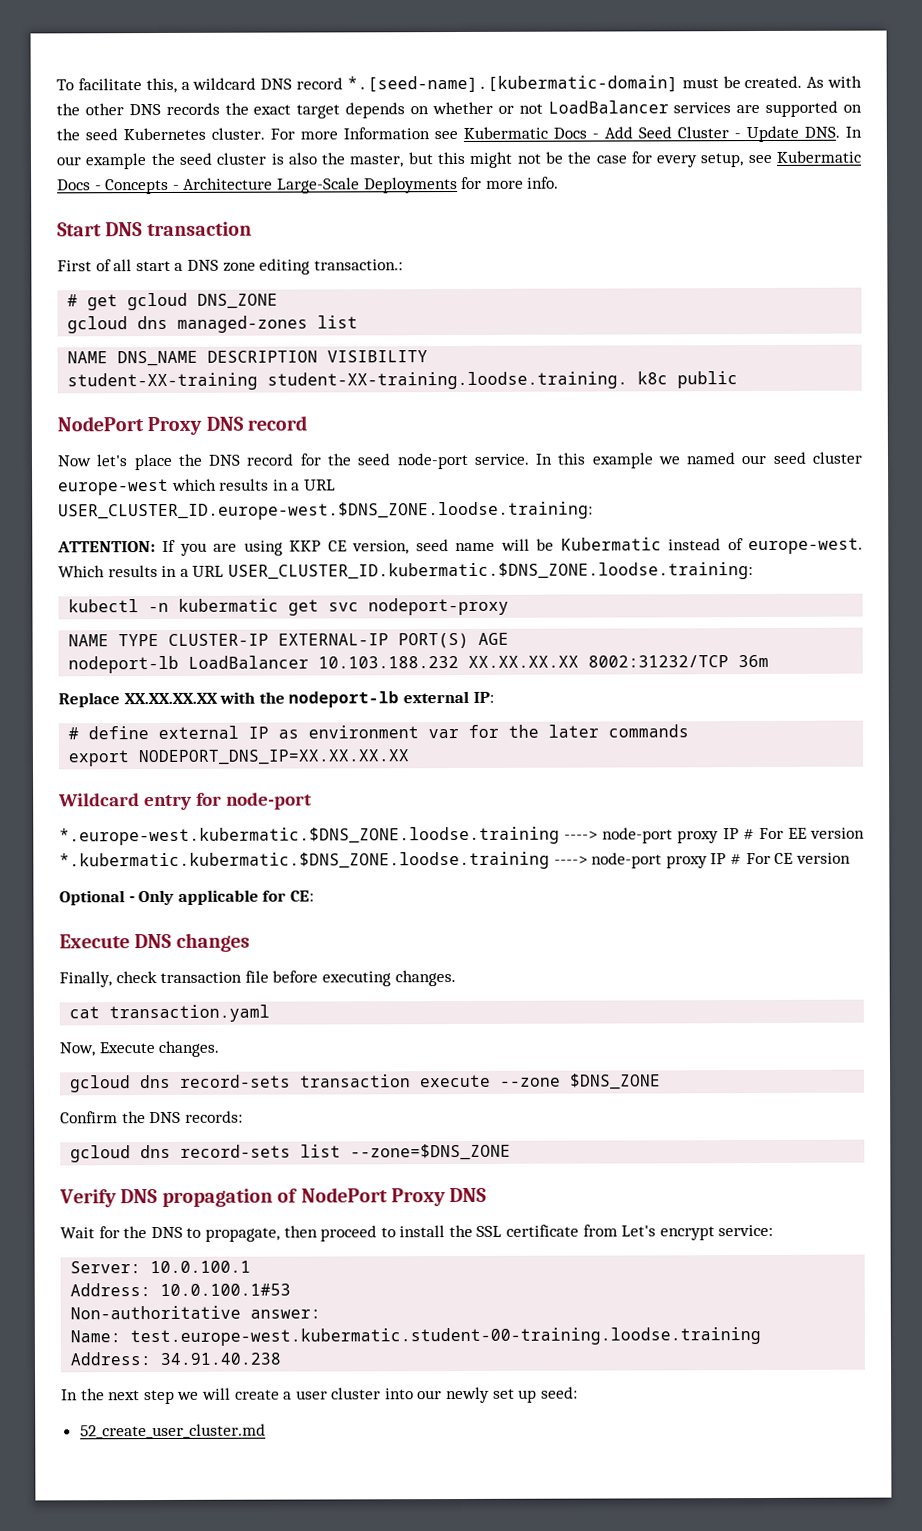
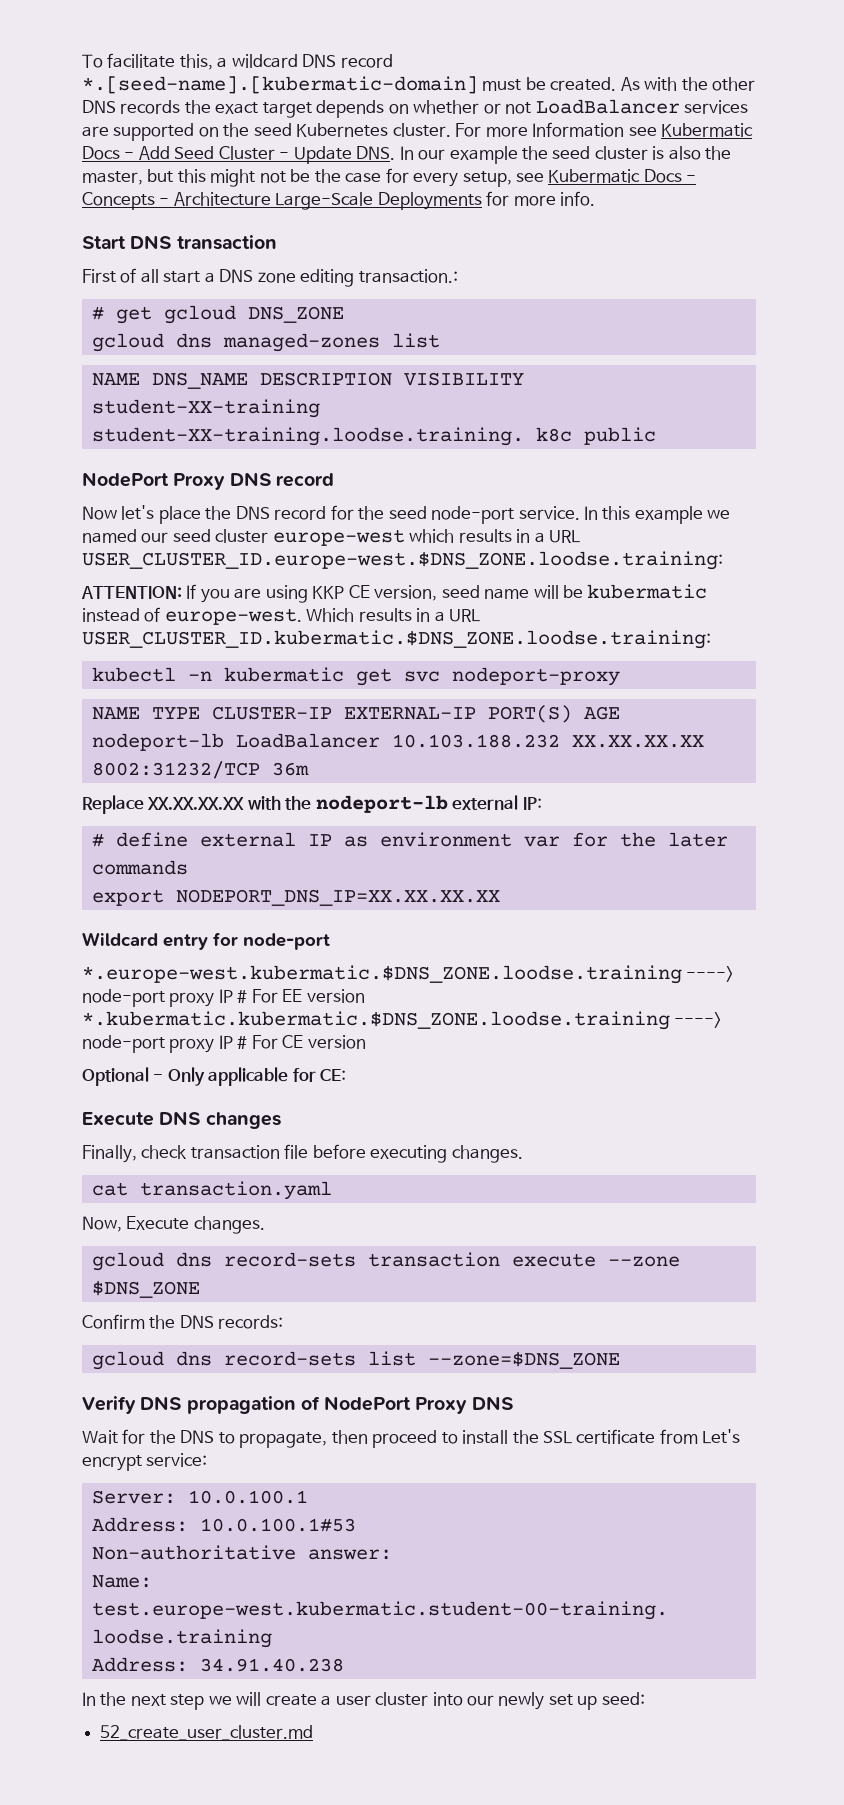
[560,537,662,551] Kubermatic -> [587,584,708,599] kubermatic

